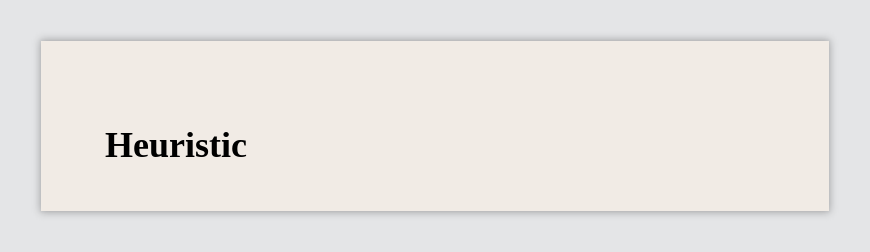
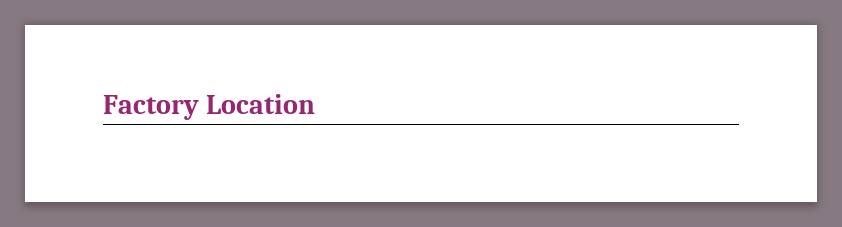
[105,132,247,157] Heuristic -> [103,94,316,120] Factory Location

